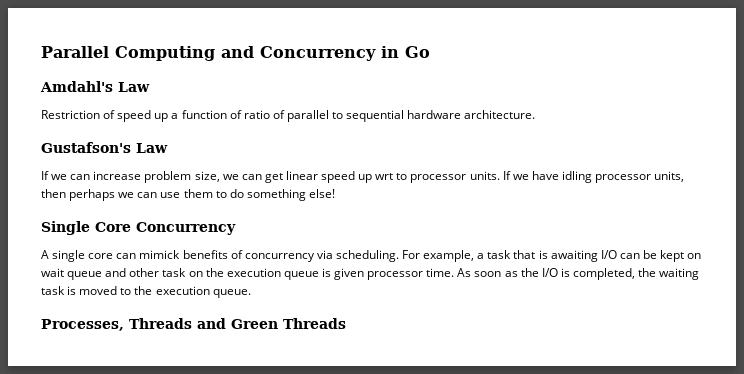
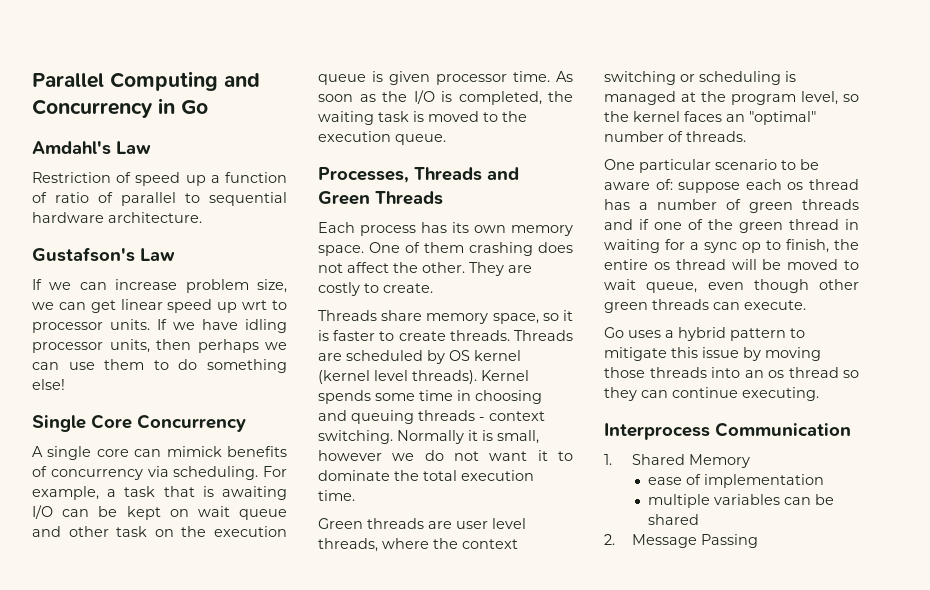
(346, 323) none -> [318,222,573,236] [318,242,573,256] [318,262,532,276] [318,282,433,296] [318,310,573,324] [318,330,573,341] [318,350,521,364] [318,370,529,384] [318,390,542,404] [318,410,545,424] [318,430,539,444] [318,450,573,461] [318,470,534,481] [318,490,355,501] [318,518,526,529] [318,538,518,552] [604,71,796,85] [604,91,859,105] [604,111,816,125] [604,131,746,142] [604,159,819,173] [604,179,859,193] [604,199,859,213] [604,219,859,233] [604,239,859,253] [604,259,859,270] [604,279,859,293] [604,299,806,313] [604,327,805,341] [604,347,821,361] [604,367,859,378] [604,387,819,401] [604,422,851,440] [604,454,751,468] [648,474,825,488] [648,494,835,508] [648,514,700,525] [604,534,759,548] // Each process has its own memory space. One of them crashing does not affect the other. They are costly to create. // Threads share memory space, so it is faster to create threads. Threads are scheduled by OS kernel (kernel level threads). Kernel spends some time in choosing and queuing threads - context switching. Normally it is small, however we do not want it to dominate the total execution time. // Green threads are user level threads, where the context switching or scheduling is managed at the program level, so the kernel faces an "optimal" number of threads. // One particular scenario to be aware of: suppose each os thread has a number of green threads and if one of the green thread in waiting for a sync op to finish, the entire os thread will be moved to wait queue, even though other green threads can execute. // Go uses a hybrid pattern to mitigate this issue by moving those threads into an os thread so they can continue executing. // Interprocess Communication // 1. Shared Memory // ease of implementation // multiple variables can be shared // 2. Message Passing

